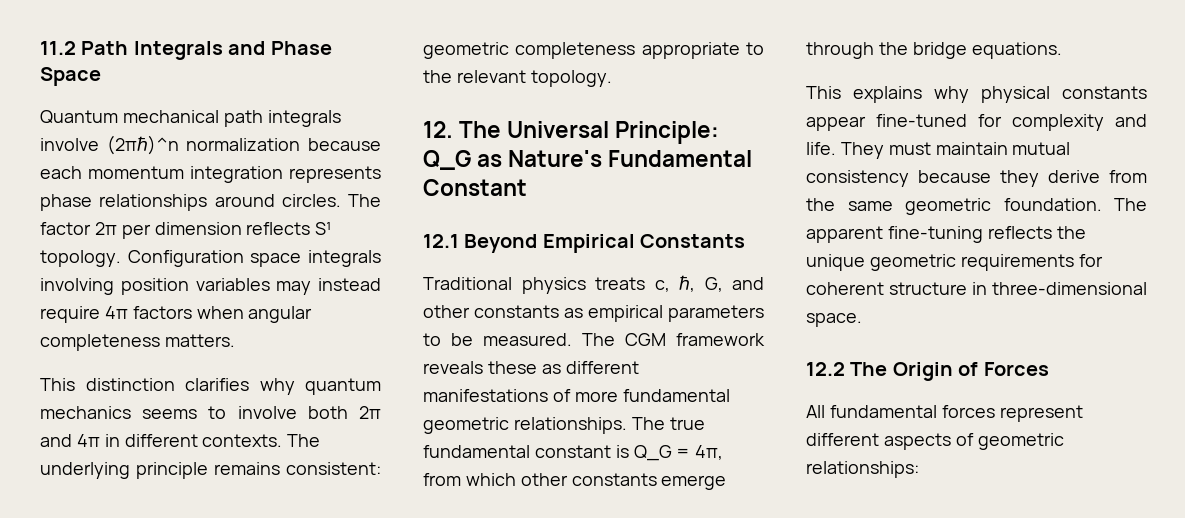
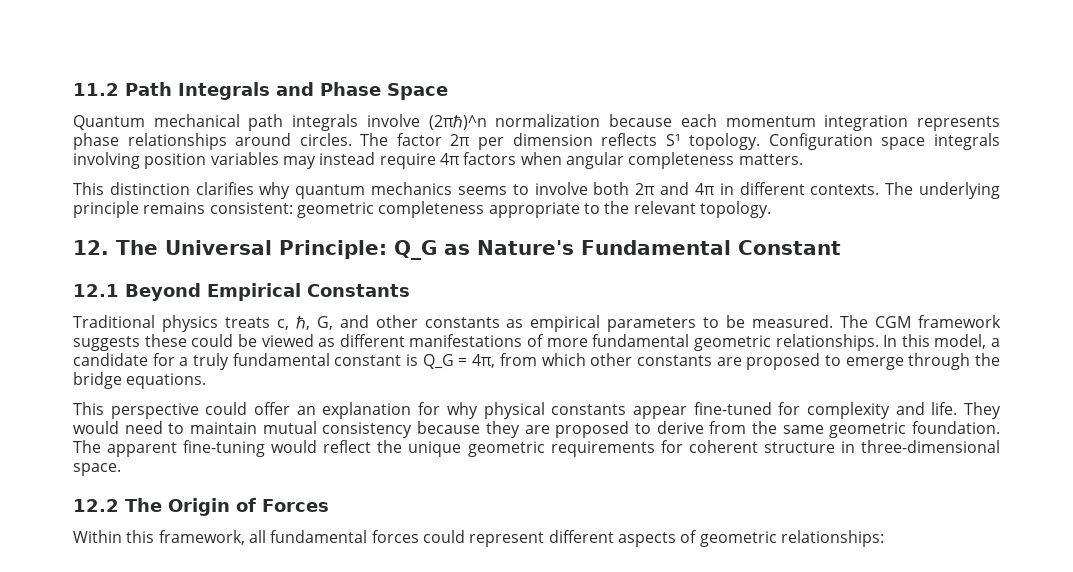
[423,361,537,374] reveals these -> [73,334,314,351] suggests these could be viewed
[631,417,705,430] The true -> [883,334,1000,349] [73,353,230,370] In this model, a candidate for a truly
(657, 479) none -> [716,353,841,370] are proposed to
[853,86,922,103] explains -> [110,402,441,419] perspective could offer an explanation for
[888,142,931,155] must -> [73,421,185,434] would need to
(1039, 178) none -> [524,421,651,438] are proposed to
[987,226,1052,239] reflects -> [271,440,372,453] would reflect
[806,405,825,418] All -> [73,530,266,545] Within this framework, all
(995, 411) none -> [422,530,465,543] could

